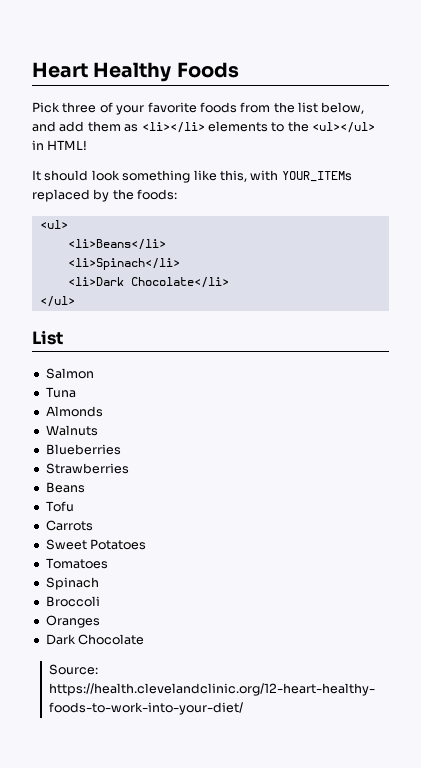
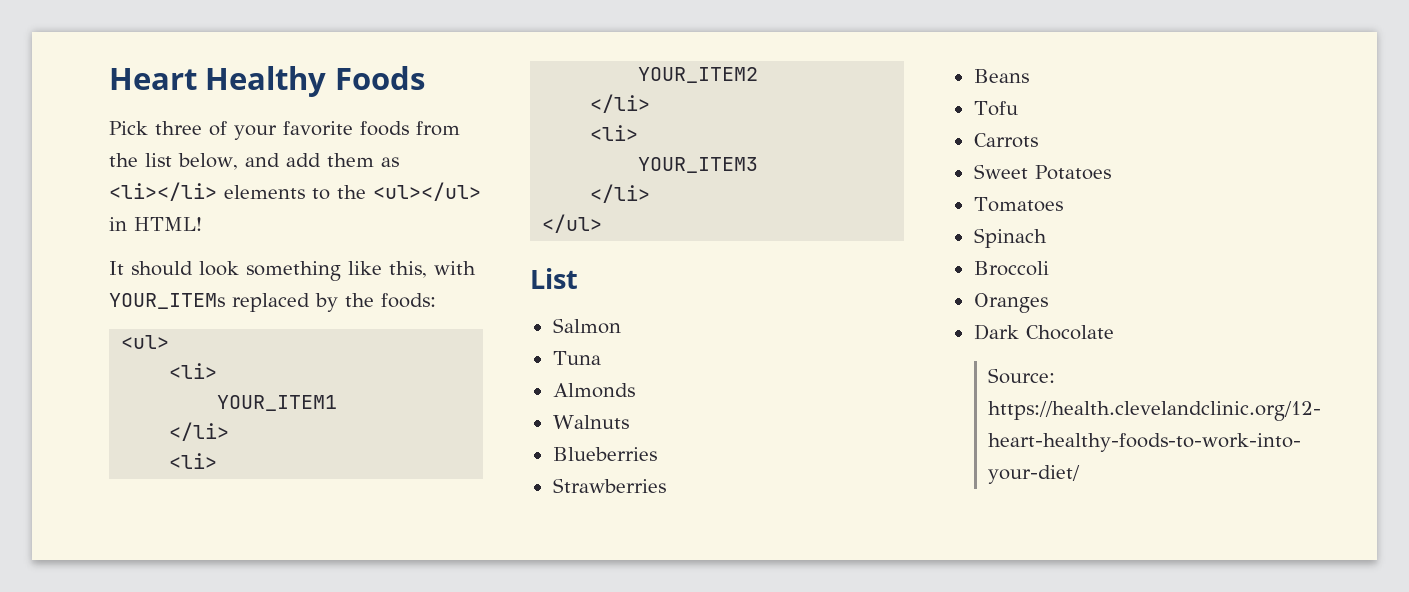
[67,239,166,250] [67,258,180,270] [67,277,229,288] <li>Beans</li> // <li>Spinach</li> // <li>Dark Chocolate</li> -> [169,363,218,379] [217,395,338,411] [169,422,230,441] [169,453,218,469] [638,67,759,83] [590,94,651,113] [590,125,639,141] [638,157,759,173] [590,184,651,203] <li> // YOUR_ITEM1 // </li> // <li> // YOUR_ITEM2 // </li> // <li> // YOUR_ITEM3 // </li>

